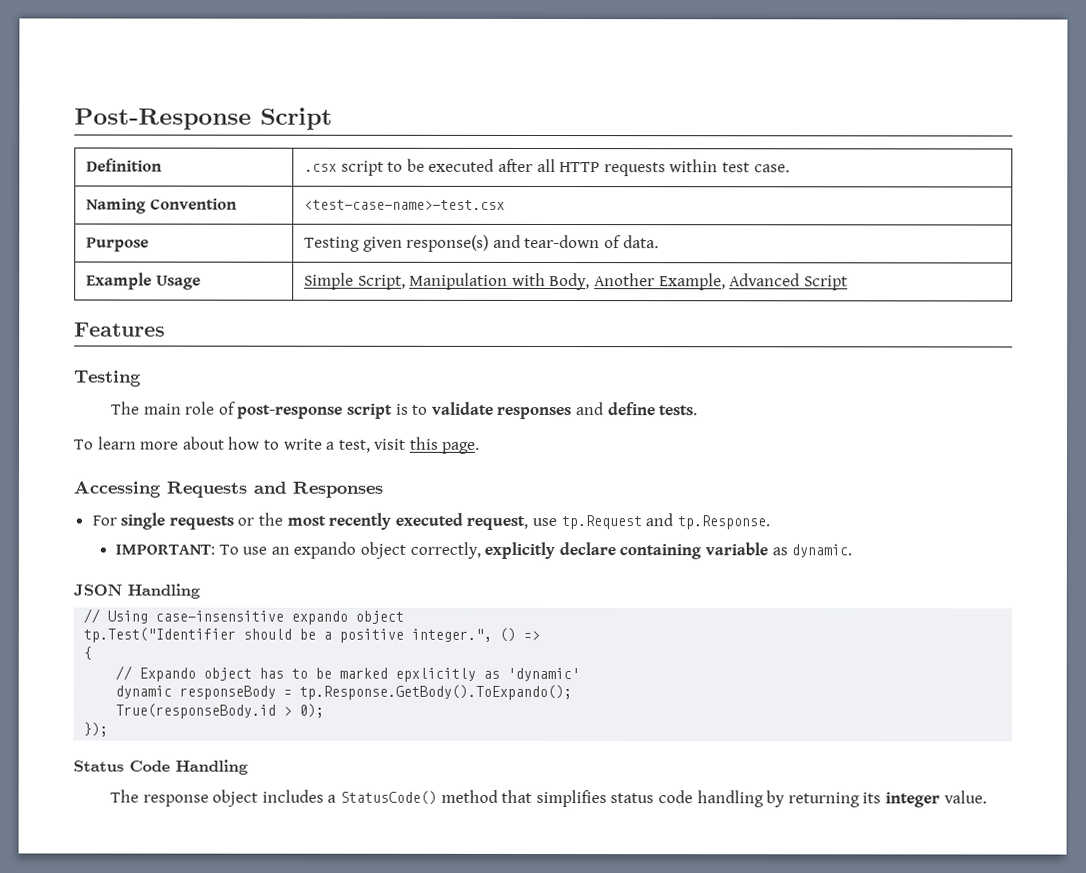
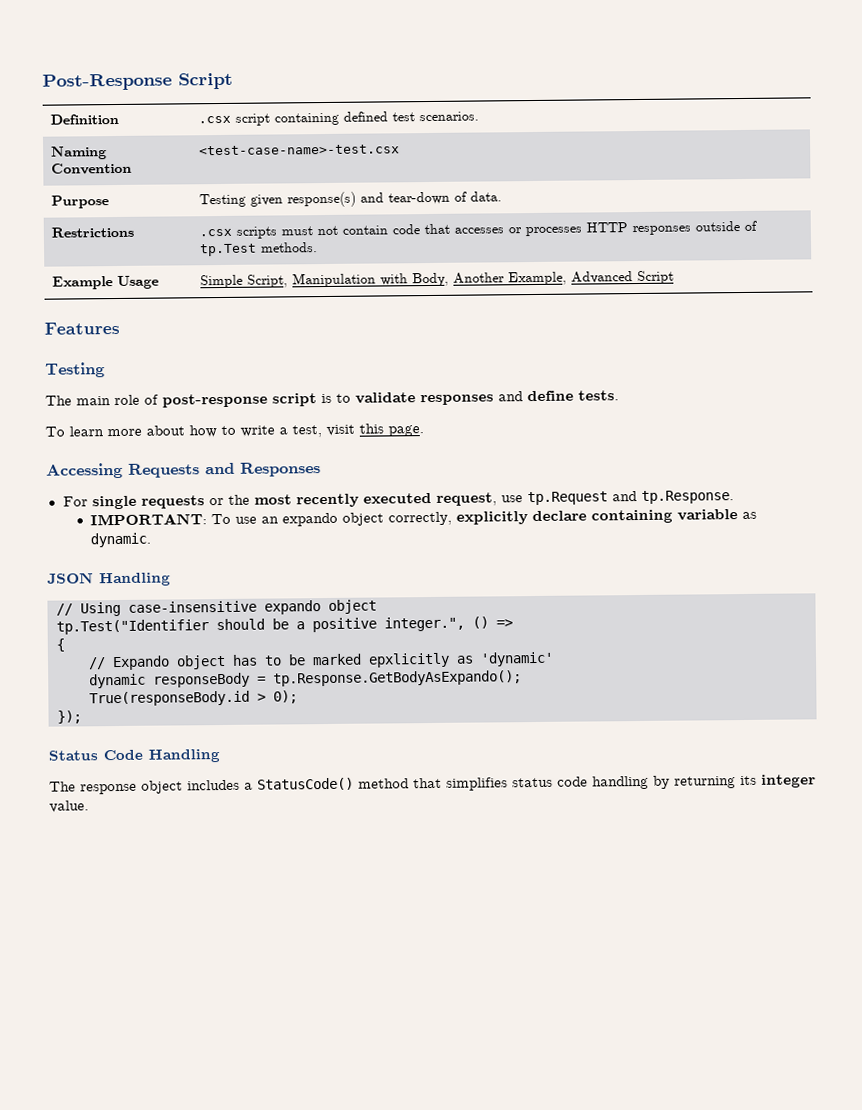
[387,158,790,177] to be executed after all HTTP requests within test case. -> [274,111,480,126] containing defined test scenarios.
(659, 242) none -> [51,226,135,238] [199,220,758,239] [200,242,319,257] // Restrictions | .csx scripts must not contain code that accesses or processes HTTP responses outside of tp.Test methods.
[299,684,573,701] tp.Response.GetBody().ToExpando(); -> [273,670,522,687] tp.Response.GetBodyAsExpando();

